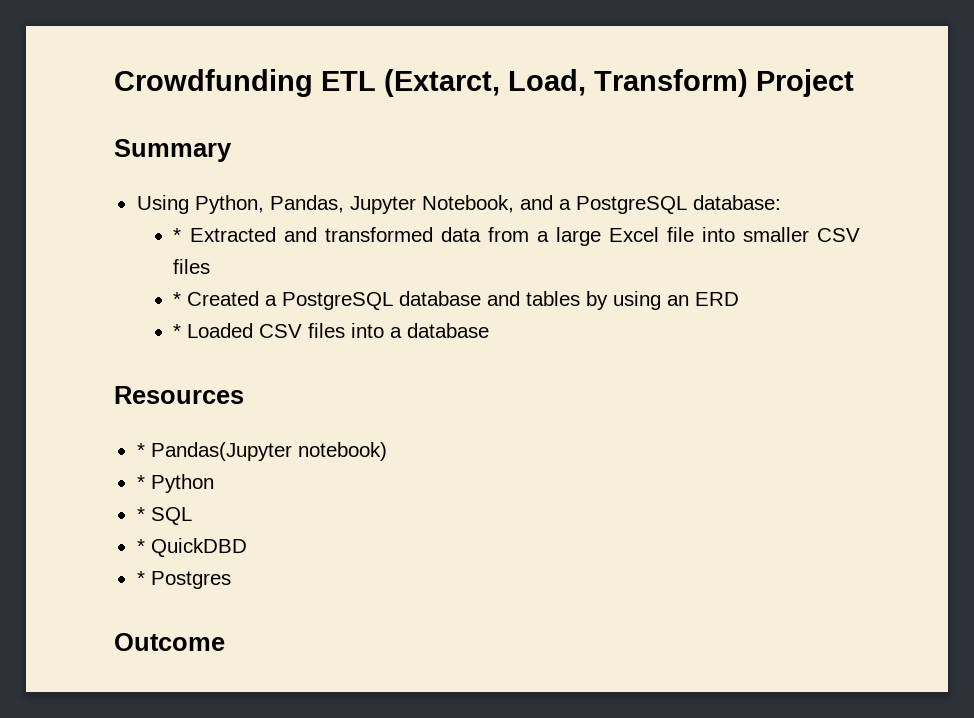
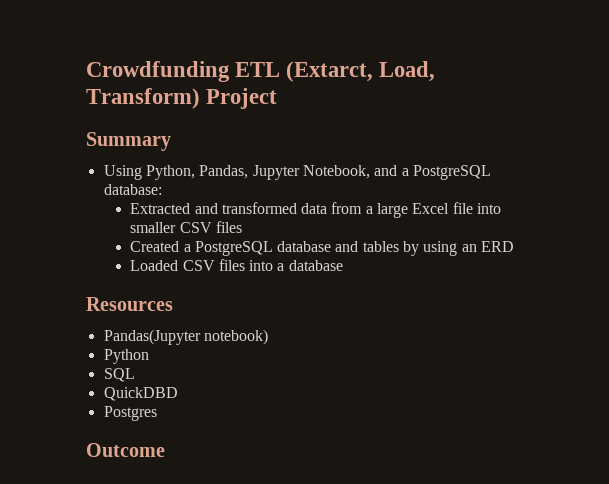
[173,228,182,242] * -> (162, 189) none
[173,292,182,306] * -> (242, 227) none
[173,324,182,338] * -> (515, 246) none
[136,443,145,457] * -> (173, 304) none
[136,475,145,489] * -> (268, 337) none
[136,507,145,521] * -> (149, 356) none
[136,539,145,553] * -> (135, 375) none
[136,571,145,585] * -> (178, 394) none

